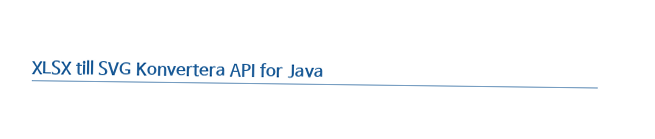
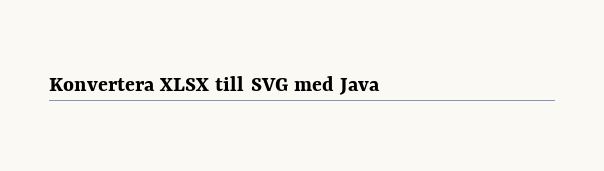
(30, 67) none -> [49,78,155,91] Konvertera
[134,62,284,78] Konvertera API for -> [293,76,334,91] med

